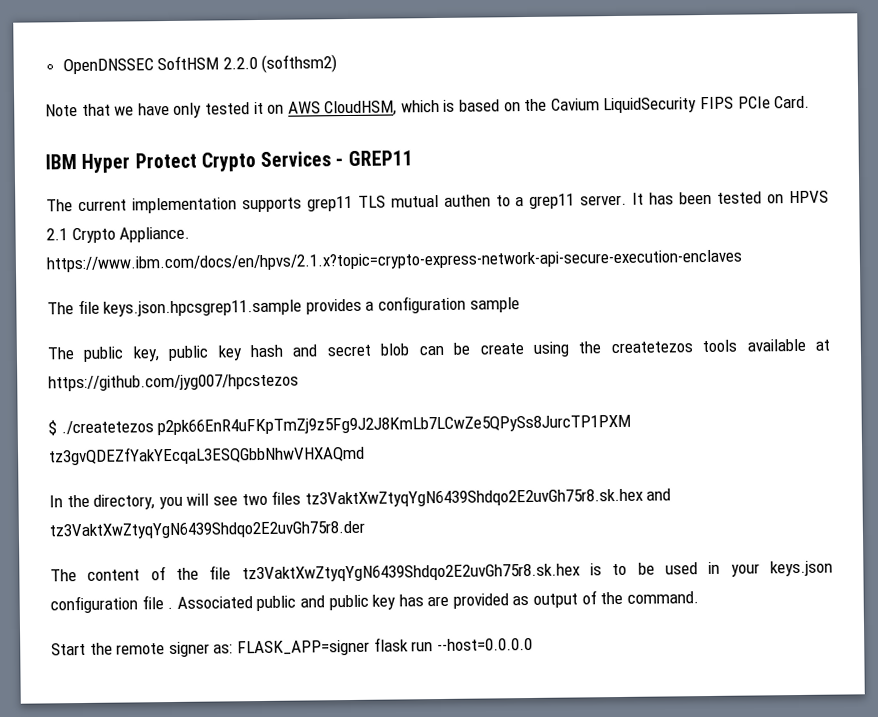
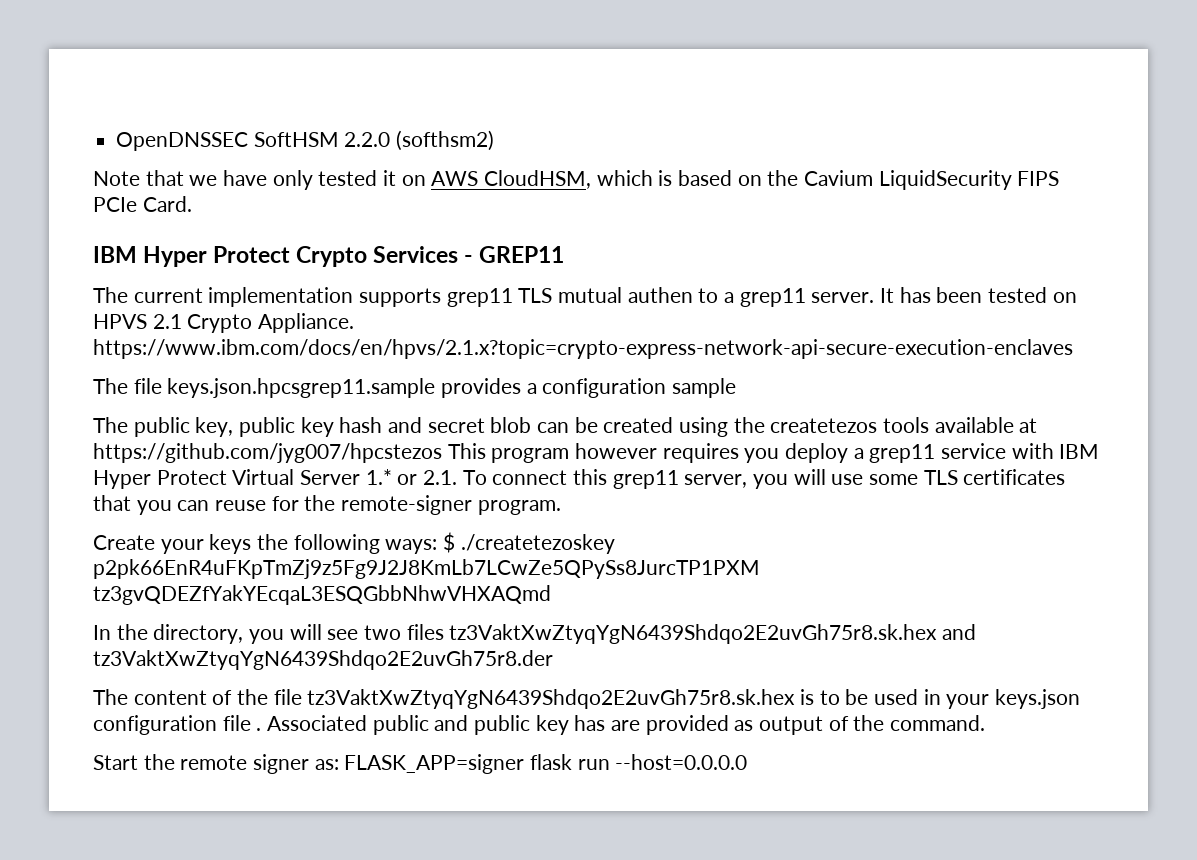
[479,343,524,355] create -> [603,417,674,433] created
[48,420,154,436] // $ ./createtezos -> [447,443,1100,463] [93,469,1066,489] [93,495,561,515] [93,532,615,554] This program however requires you deploy a grep11 service with IBM Hyper Protect Virtual Server 1.* or 2.1. To connect this grep11 server, you will use some TLS certificates that you can reuse for the remote-signer program. // Create your keys the following ways: $ ./createtezoskey

